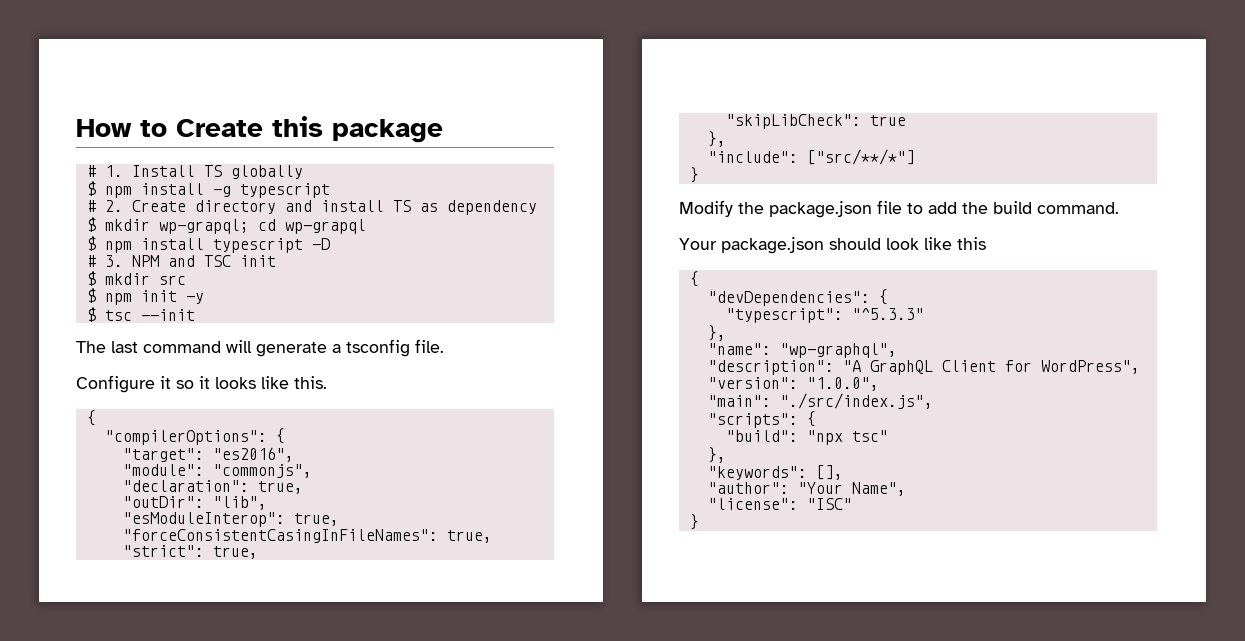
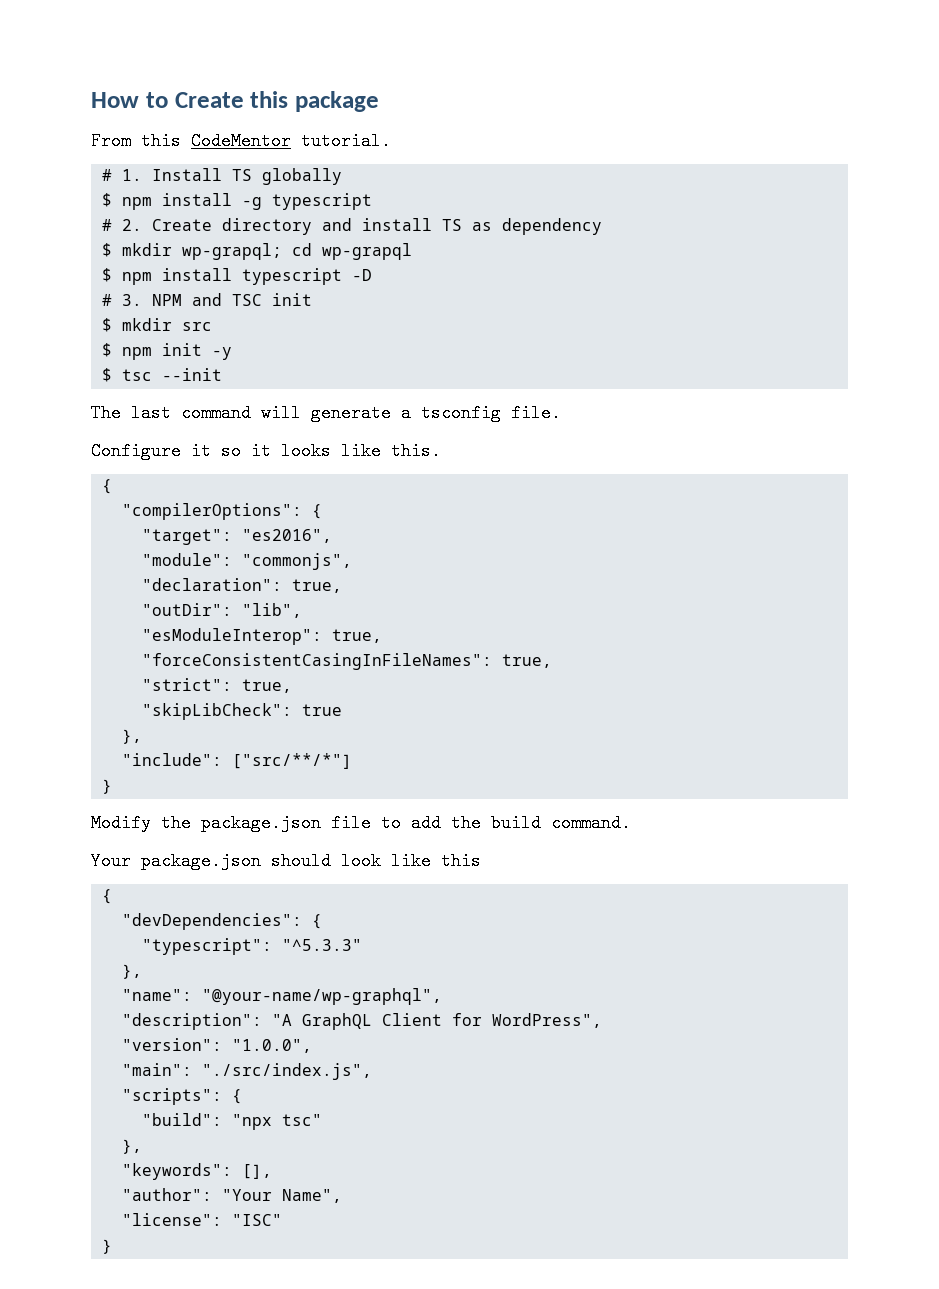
(443, 131) none -> [91,132,391,150] // From this CodeMentor tutorial.
[779,343,897,358] "wp-graphql", -> [202,988,443,1005] "@your-name/wp-graphql",

